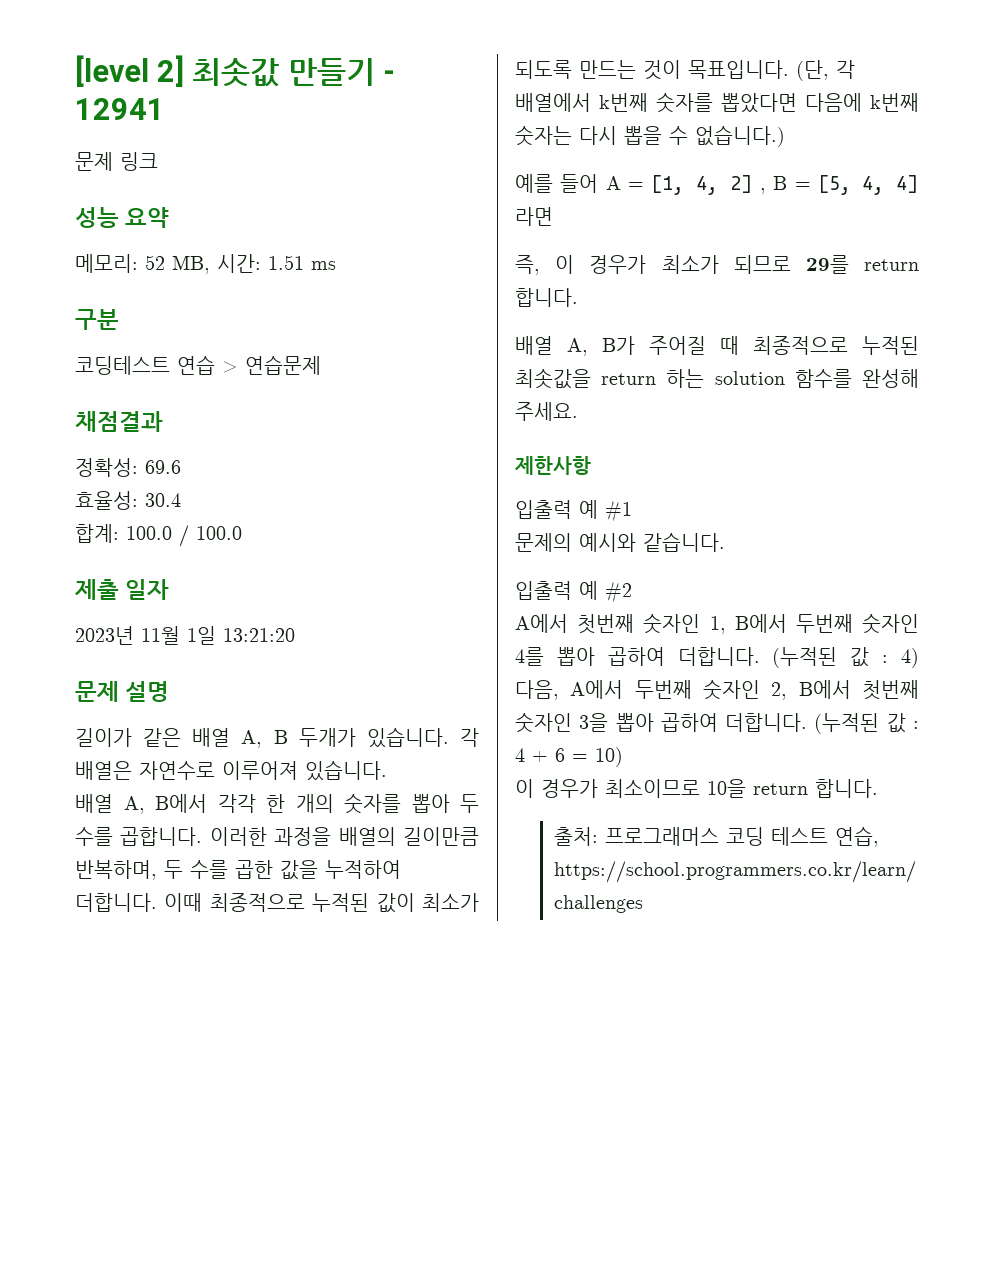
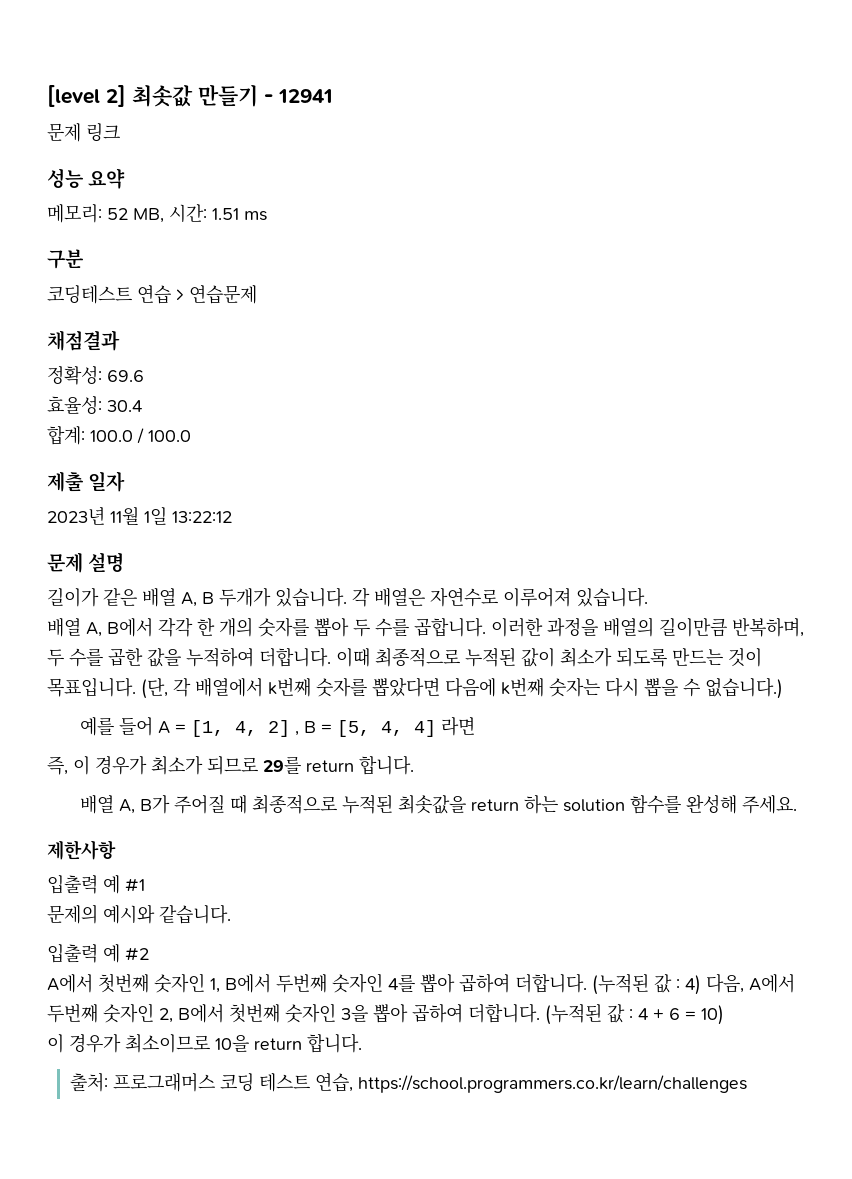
[223,628,295,642] 13:21:20 -> [172,511,232,523] 13:22:12

